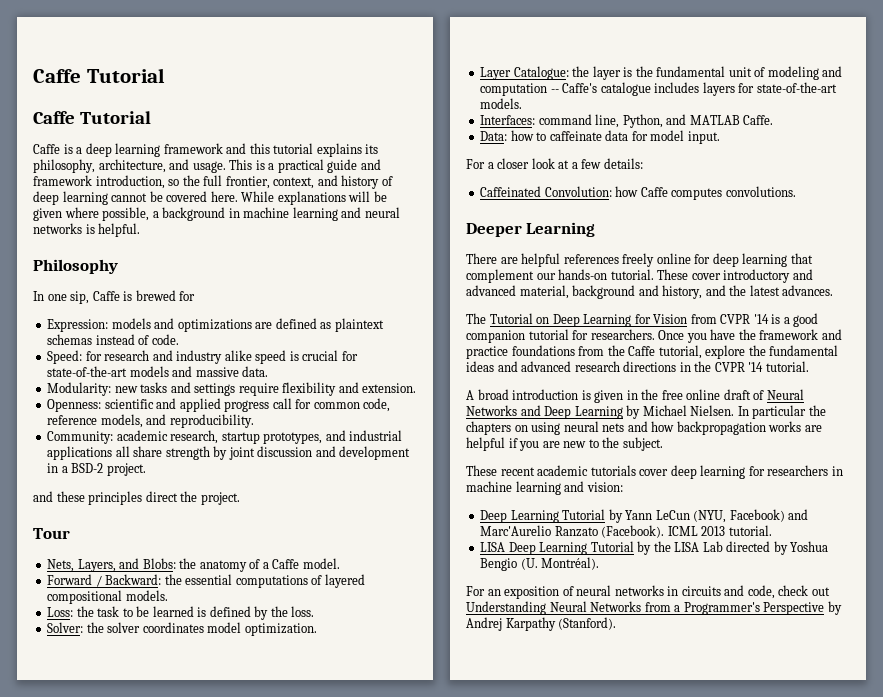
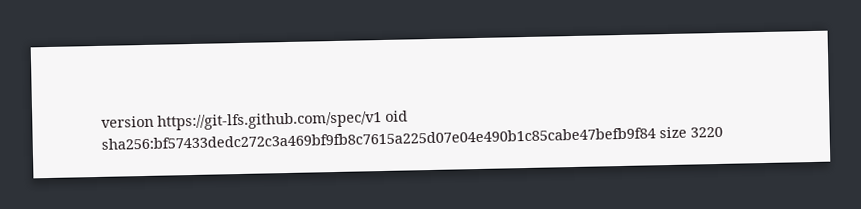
[33,68,165,83] [33,111,151,124] [33,143,379,157] [33,159,381,173] [33,175,393,189] [33,191,387,205] [33,207,400,221] [33,223,141,237] [33,259,118,274] [33,290,196,304] [47,318,384,332] [47,334,179,345] [47,350,358,364] [47,366,269,377] [47,382,417,396] [47,398,391,412] [47,414,254,428] [47,430,403,444] [47,446,411,460] [47,463,146,476] [33,491,240,505] [33,528,70,539] [47,558,340,572] [47,574,365,588] [47,590,168,604] [47,606,315,620] [47,622,317,636] [480,66,843,80] [480,82,837,96] [480,98,523,109] [480,114,774,128] [480,130,720,144] [466,158,643,169] [480,186,796,200] [466,222,596,237] [466,253,813,267] [466,269,813,283] [466,285,834,299] [466,313,819,327] [466,329,842,343] [466,345,839,359] [466,361,809,372] [466,389,804,403] [466,405,826,419] [466,421,822,435] [466,437,663,451] [466,465,843,479] [466,481,623,495] [480,509,809,523] [480,525,772,538] [480,541,829,555] [480,557,600,571] [466,585,830,599] [466,601,842,615] [466,617,617,631] Caffe Tutorial // Caffe Tutorial // Caffe is a deep learning framework and this tutorial explains its philosophy, architecture, and usage. This is a practical guide and framework introduction, so the full frontier, context, and history of deep learning cannot be covered here. While explanations will be given where possible, a background in machine learning and neural networks is helpful. // Philosophy // In one sip, Caffe is brewed for // Expression: models and optimizations are defined as plaintext schemas instead of code. // Speed: for research and industry alike speed is crucial for state-of-the-art models and massive data. // Modularity: new tasks and settings require flexibility and extension. // Openness: scientific and applied progress call for common code, reference models, and reproducibility. // Community: academic research, startup prototypes, and industrial applications all share strength by joint discussion and development in a BSD-2 project. // and these principles direct the project. // Tour // Nets, Layers, and Blobs: the anatomy of a Caffe model. // Forward / Backward: the essential computations of layered compositional models. // Loss: the task to be learned is defined by the loss. // Solver: the solver coordinates model optimization. // Layer Catalogue: the layer is the fundamental unit of modeling and computation -- Caffe's catalogue includes layers for state-of-the-art models. // Interfaces: command line, Python, and MATLAB Caffe. // Data: how to caffeinate data for model input. // For a closer look at a few details: // Caffeinated Convolution: how Caffe computes convolutions. // Deeper Learning // There are helpful references freely online for deep learning that complement our hands-on tutorial. These cover introductory and advanced material, background and history, and the latest advances. // The Tutorial on Deep Learning for Vision from CVPR '14 is a good companion tutorial for researchers. Once you have the framework and practice foundations from the Caffe tutorial, explore the fundamental ideas and advanced research directions in the CVPR '14 tutorial. // A broad introduction is given in the free online draft of Neural Networks and Deep Learning by Michael Nielsen. In particular the chapters on using neural nets and how backpropagation works are helpful if you are new to the subject. // These recent academic tutorials cover deep learning for researchers in machine learning and vision: // Deep Learning Tutorial by Yann LeCun (NYU, Facebook) and Marc'Aurelio Ranzato (Facebook). ICML 2013 tutorial. // LISA Deep Learning Tutorial by the LISA Lab directed by Yoshua Bengio (U. Montréal). // For an exposition of neural networks in circuits and code, check out Understanding Neural Networks from a Programmer's Perspective by Andrej Karpathy (Stanford). -> [101,110,408,131] [101,126,723,150] version https://git-lfs.github.com/spec/v1 oid sha256:bf57433dedc272c3a469bf9fb8c7615a225d07e04e490b1c85cabe47befb9f84 size 3220

